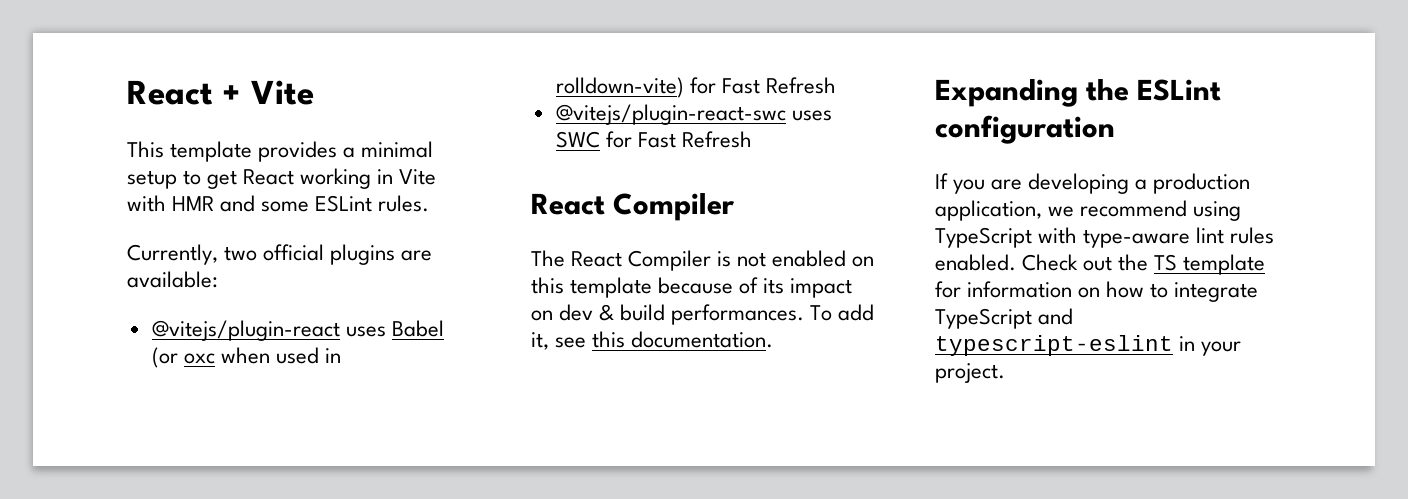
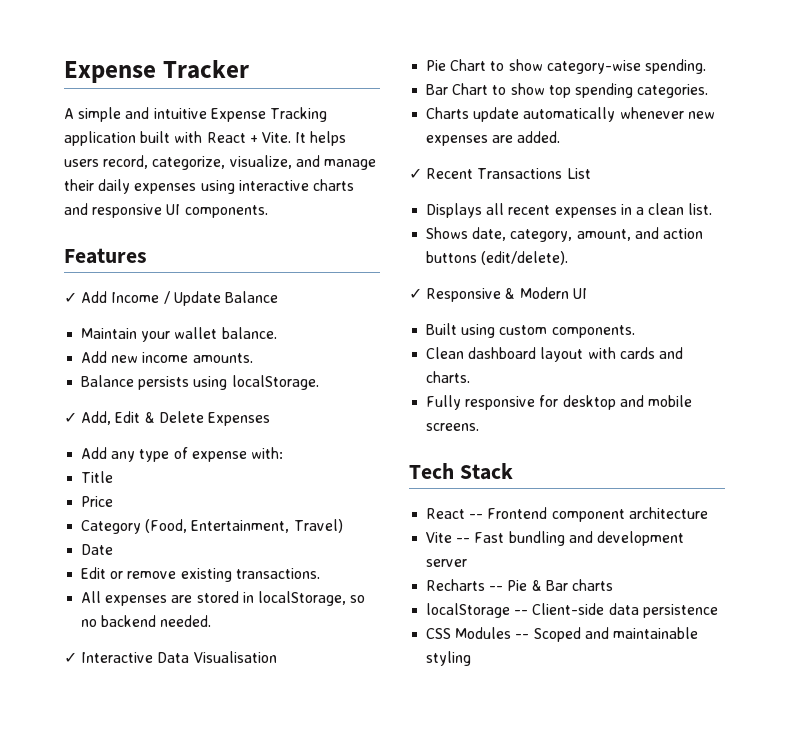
[127,80,314,105] [127,141,434,162] [127,168,437,189] [127,195,430,212] [127,244,433,265] [127,271,218,288] [151,320,444,341] [151,347,342,368] [555,77,836,98] [555,104,832,125] [555,131,752,148] [531,193,736,221] [531,250,875,271] [531,277,853,298] [531,304,875,325] [531,331,774,350] [935,79,1222,107] [935,115,1115,144] [935,173,1251,194] [935,200,1242,221] [935,227,1275,248] [935,254,1266,275] [935,281,1259,302] [935,308,1074,329] [935,335,1242,356] [935,363,1005,383] React + Vite // This template provides a minimal setup to get React working in Vite with HMR and some ESLint rules. // Currently, two official plugins are available: // @vitejs/plugin-react uses Babel (or oxc when used in rolldown-vite) for Fast Refresh // @vitejs/plugin-react-swc uses SWC for Fast Refresh // React Compiler // The React Compiler is not enabled on this template because of its impact on dev & build performances. To add it, see this documentation. // Expanding the ESLint configuration // If you are developing a production application, we recommend using TypeScript with type-aware lint rules enabled. Check out the TS template for information on how to integrate TypeScript and typescript-eslint in your project. -> [64,60,249,83] [64,107,327,122] [64,131,347,146] [64,155,376,170] [64,179,354,194] [64,203,268,218] [64,248,147,264] [64,291,278,306] [81,327,277,342] [81,351,253,363] [81,375,319,390] [64,411,270,426] [81,447,283,462] [81,471,114,483] [81,496,114,507] [81,519,343,534] [81,544,114,555] [81,567,320,582] [81,591,366,606] [81,615,212,627] [64,651,277,663] [426,59,706,74] [426,83,709,98] [426,107,715,122] [426,131,561,146] [409,168,591,179] [426,203,713,218] [426,227,703,242] [426,251,569,265] [409,287,587,302] [426,323,635,338] [426,347,683,362] [426,371,471,383] [426,395,692,410] [426,423,480,431] [409,463,513,480] [426,507,708,522] [426,531,684,546] [426,559,468,567] [426,579,613,591] [426,603,718,618] [426,627,698,642] [426,651,472,666] Expense Tracker // A simple and intuitive Expense Tracking application built with React + Vite. It helps users record, categorize, visualize, and manage their daily expenses using interactive charts and responsive UI components. // Features // ✓ Add Income / Update Balance // Maintain your wallet balance. // Add new income amounts. // Balance persists using localStorage. // ✓ Add, Edit & Delete Expenses // Add any type of expense with: // Title // Price // Category (Food, Entertainment, Travel) // Date // Edit or remove existing transactions. // All expenses are stored in localStorage, so no backend needed. // ✓ Interactive Data Visualisation // Pie Chart to show category-wise spending. // Bar Chart to show top spending categories. // Charts update automatically whenever new expenses are added. // ✓ Recent Transactions List // Displays all recent expenses in a clean list. // Shows date, category, amount, and action buttons (edit/delete). // ✓ Responsive & Modern UI // Built using custom components. // Clean dashboard layout with cards and charts. // Fully responsive for desktop and mobile screens. // Tech Stack // React -- Frontend component architecture // Vite -- Fast bundling and development server // Recharts -- Pie & Bar charts // localStorage -- Client-side data persistence // CSS Modules -- Scoped and maintainable styling

